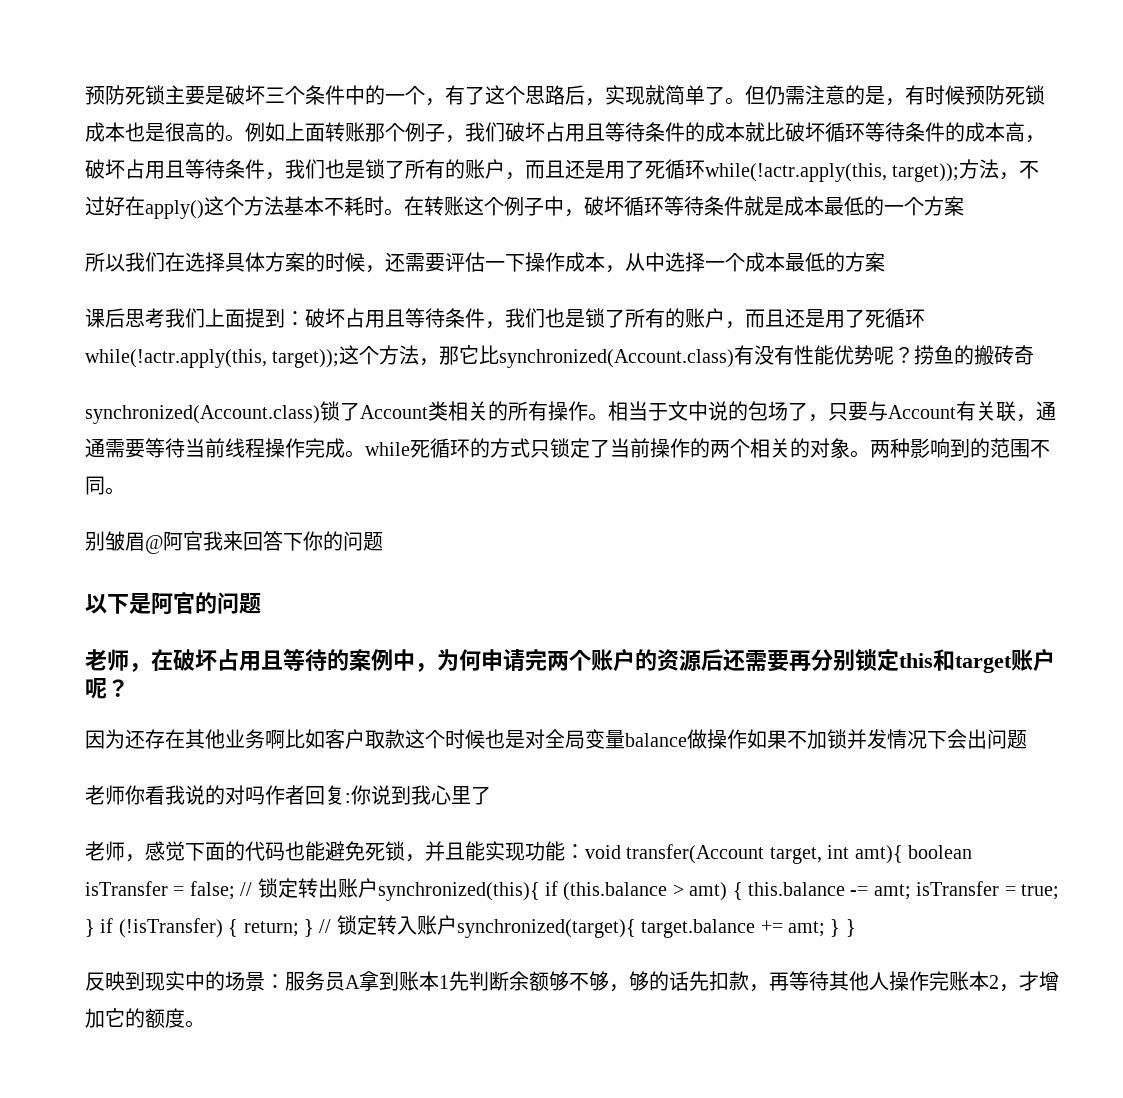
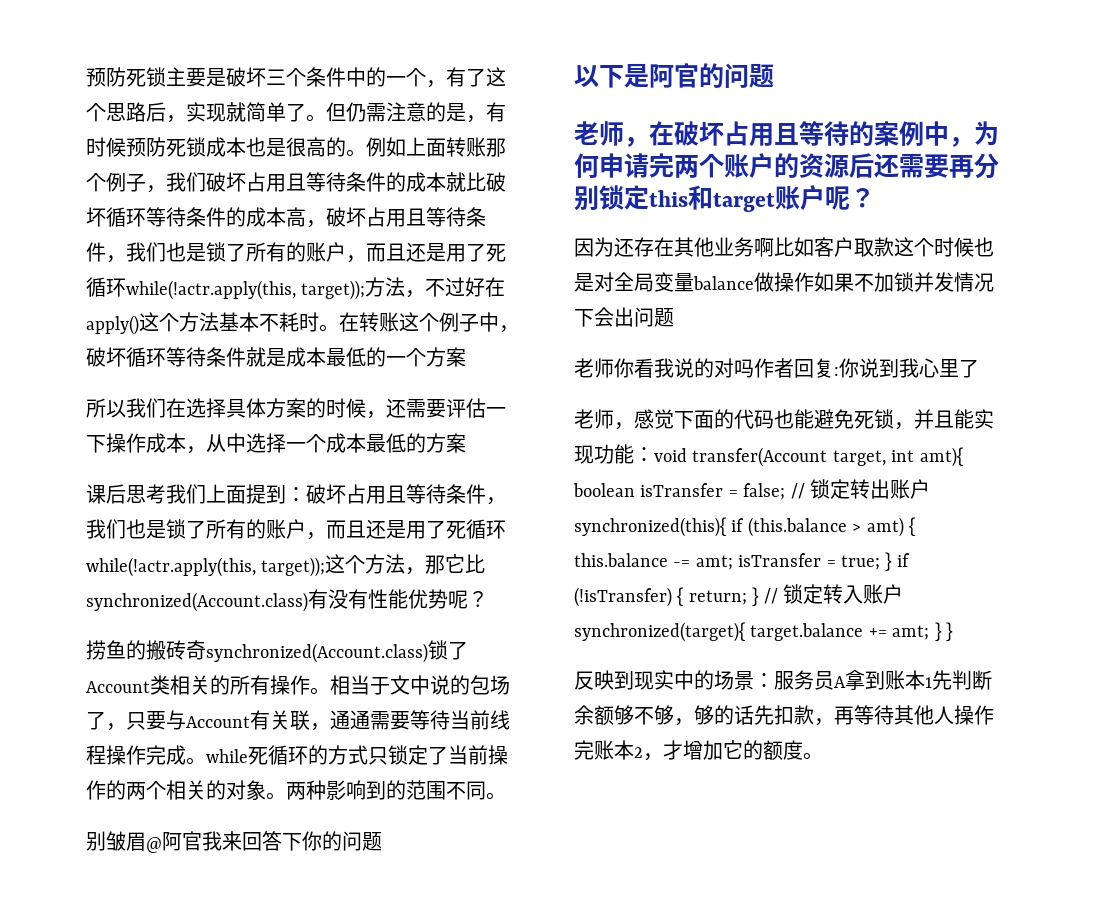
(915, 355) none -> (488, 599) //
(1035, 355) // -> (206, 650) none

